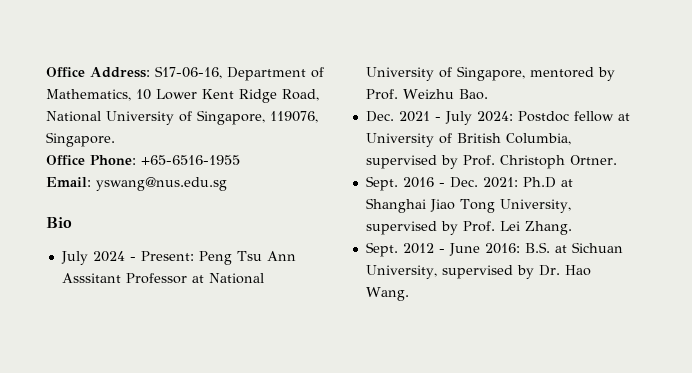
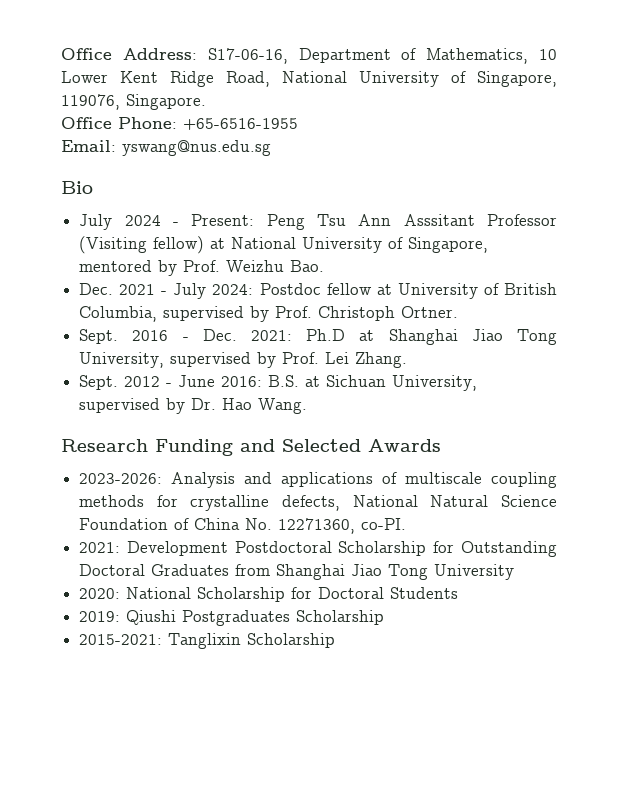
(187, 278) none -> [79,236,205,254] (Visiting fellow)
(409, 294) none -> [61,439,441,456] [79,472,557,488] [79,495,557,511] [79,518,407,534] [79,541,557,557] [79,564,515,580] [79,587,459,602] [79,610,385,626] [79,633,336,649] // Research Funding and Selected Awards // 2023-2026: Analysis and applications of multiscale coupling methods for crystalline defects, National Natural Science Foundation of China No. 12271360, co-PI. // 2021: Development Postdoctoral Scholarship for Outstanding Doctoral Graduates from Shanghai Jiao Tong University // 2020: National Scholarship for Doctoral Students // 2019: Qiushi Postgraduates Scholarship // 2015-2021: Tanglixin Scholarship

